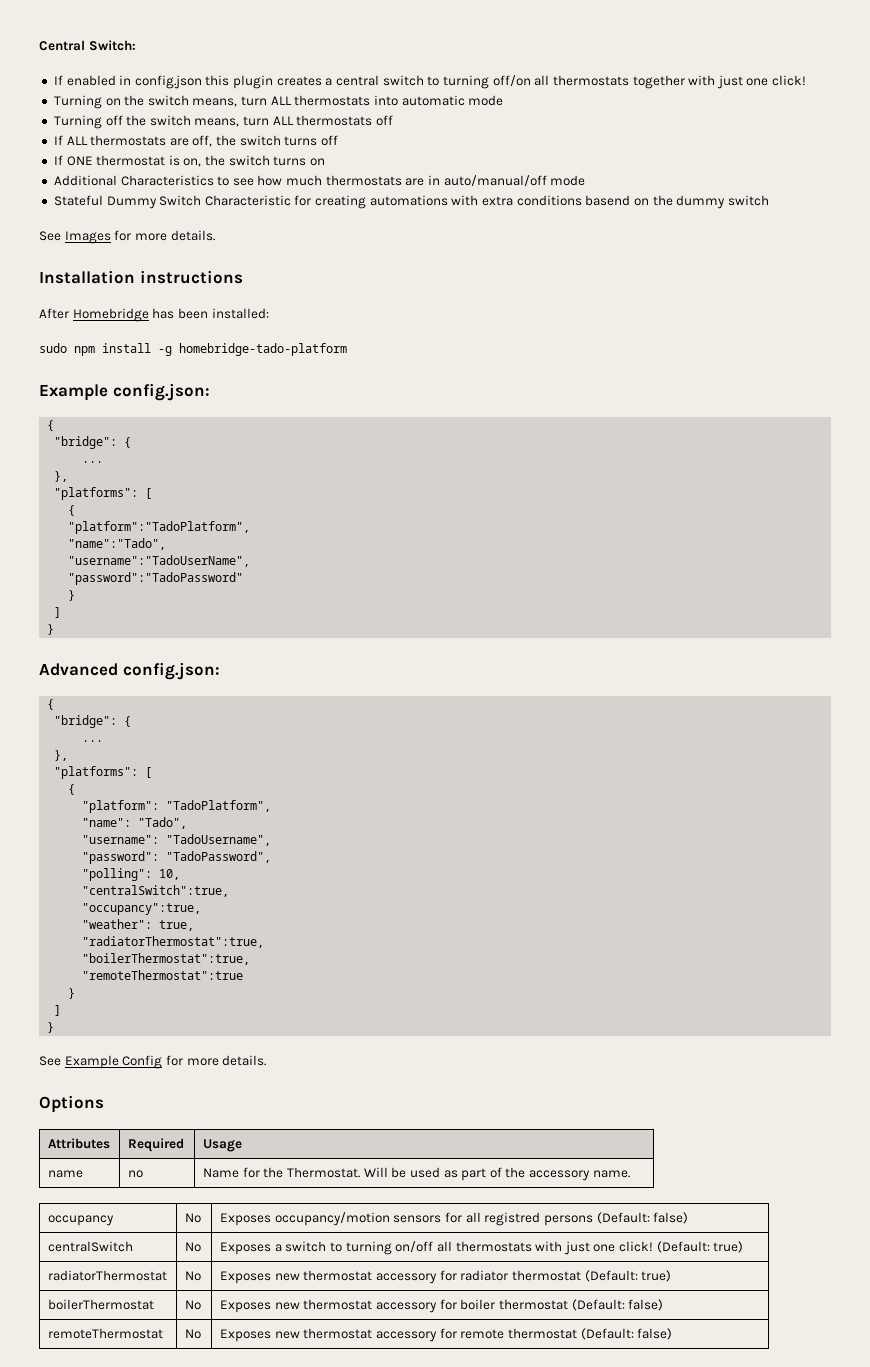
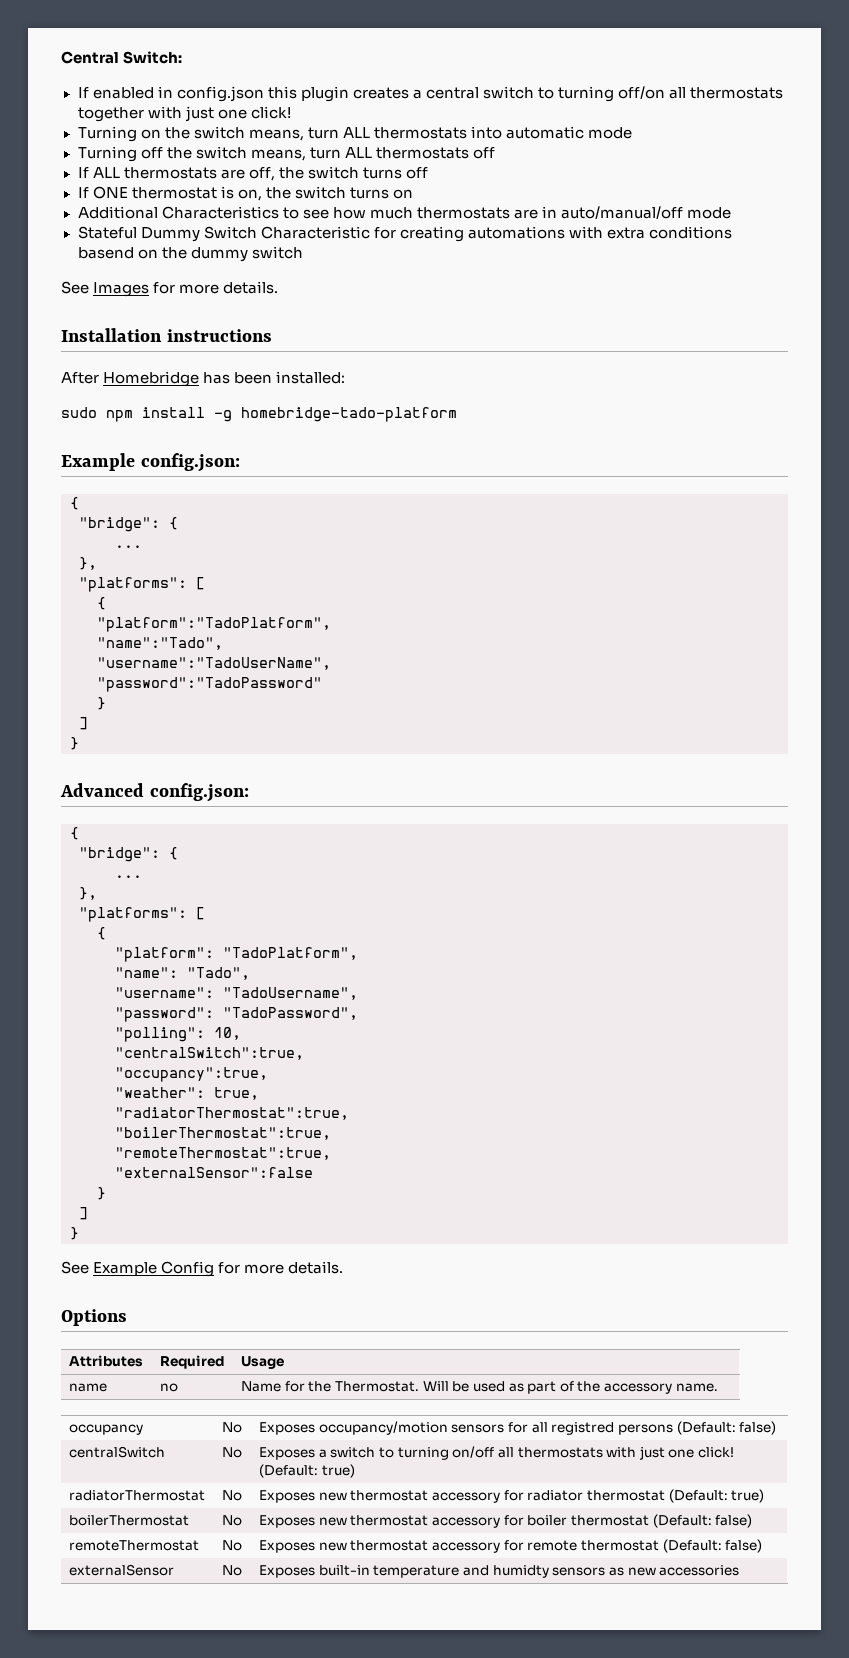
[82,970,244,980] "remoteThermostat":true -> [115,1147,331,1160] [115,1167,313,1178] "remoteThermostat":true, // "externalSensor":false
(673, 1334) none -> [69,1564,175,1576] [222,1565,243,1576] [259,1565,740,1578] // externalSensor | No | Exposes built-in temperature and humidty sensors as new accessories

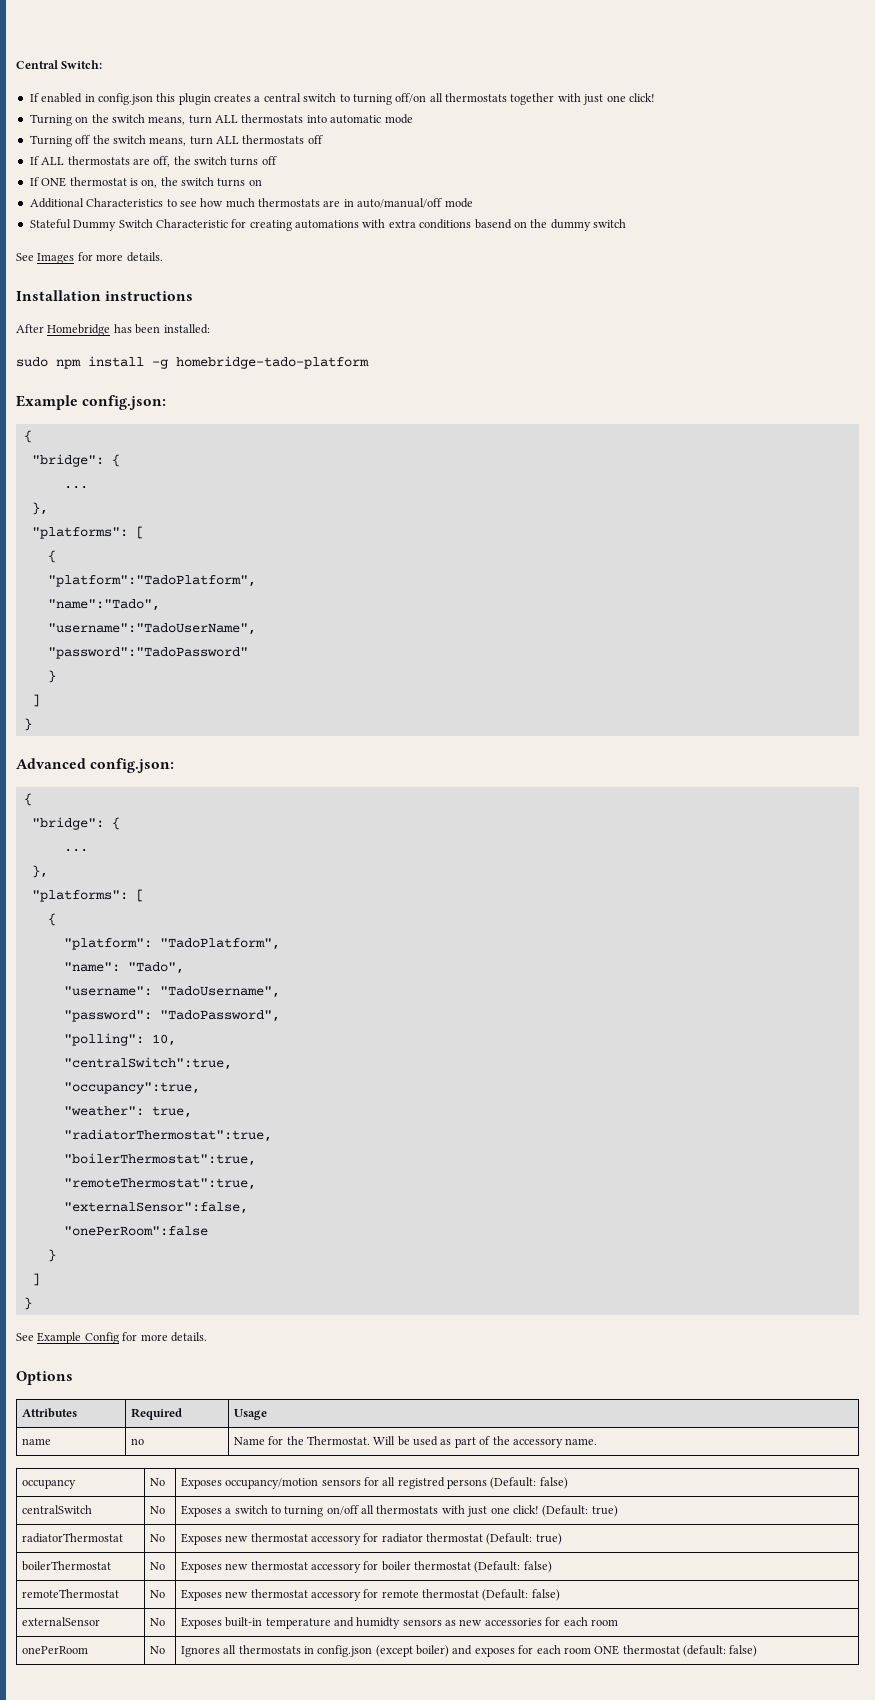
[115,1167,313,1178] "externalSensor":false -> [63,1202,248,1214] [63,1226,208,1236] "externalSensor":false, // "onePerRoom":false
(740, 1570) none -> [545,1617,618,1626] [21,1646,88,1654] [149,1646,165,1654] [180,1645,758,1657] for each room // onePerRoom | No | Ignores all thermostats in config.json (except boiler) and exposes for each room ONE thermostat (default: false)

